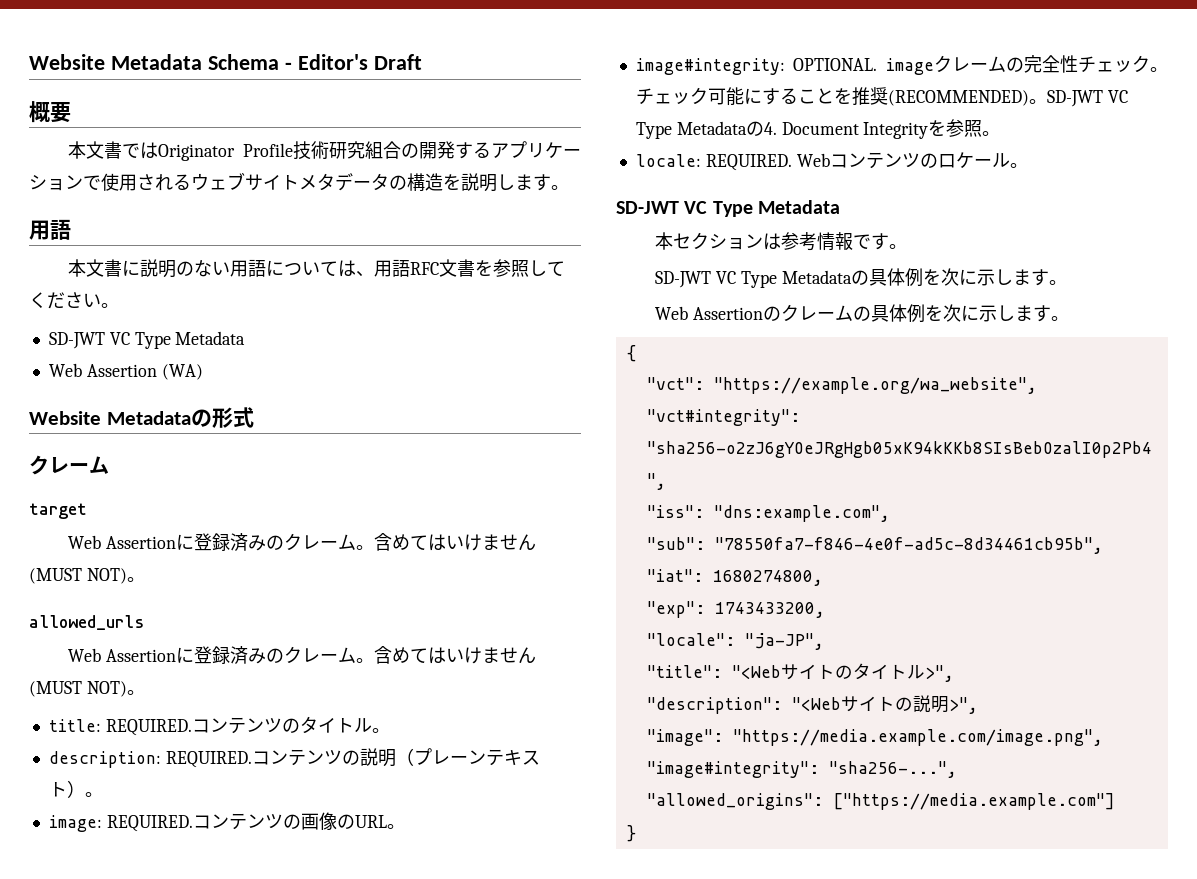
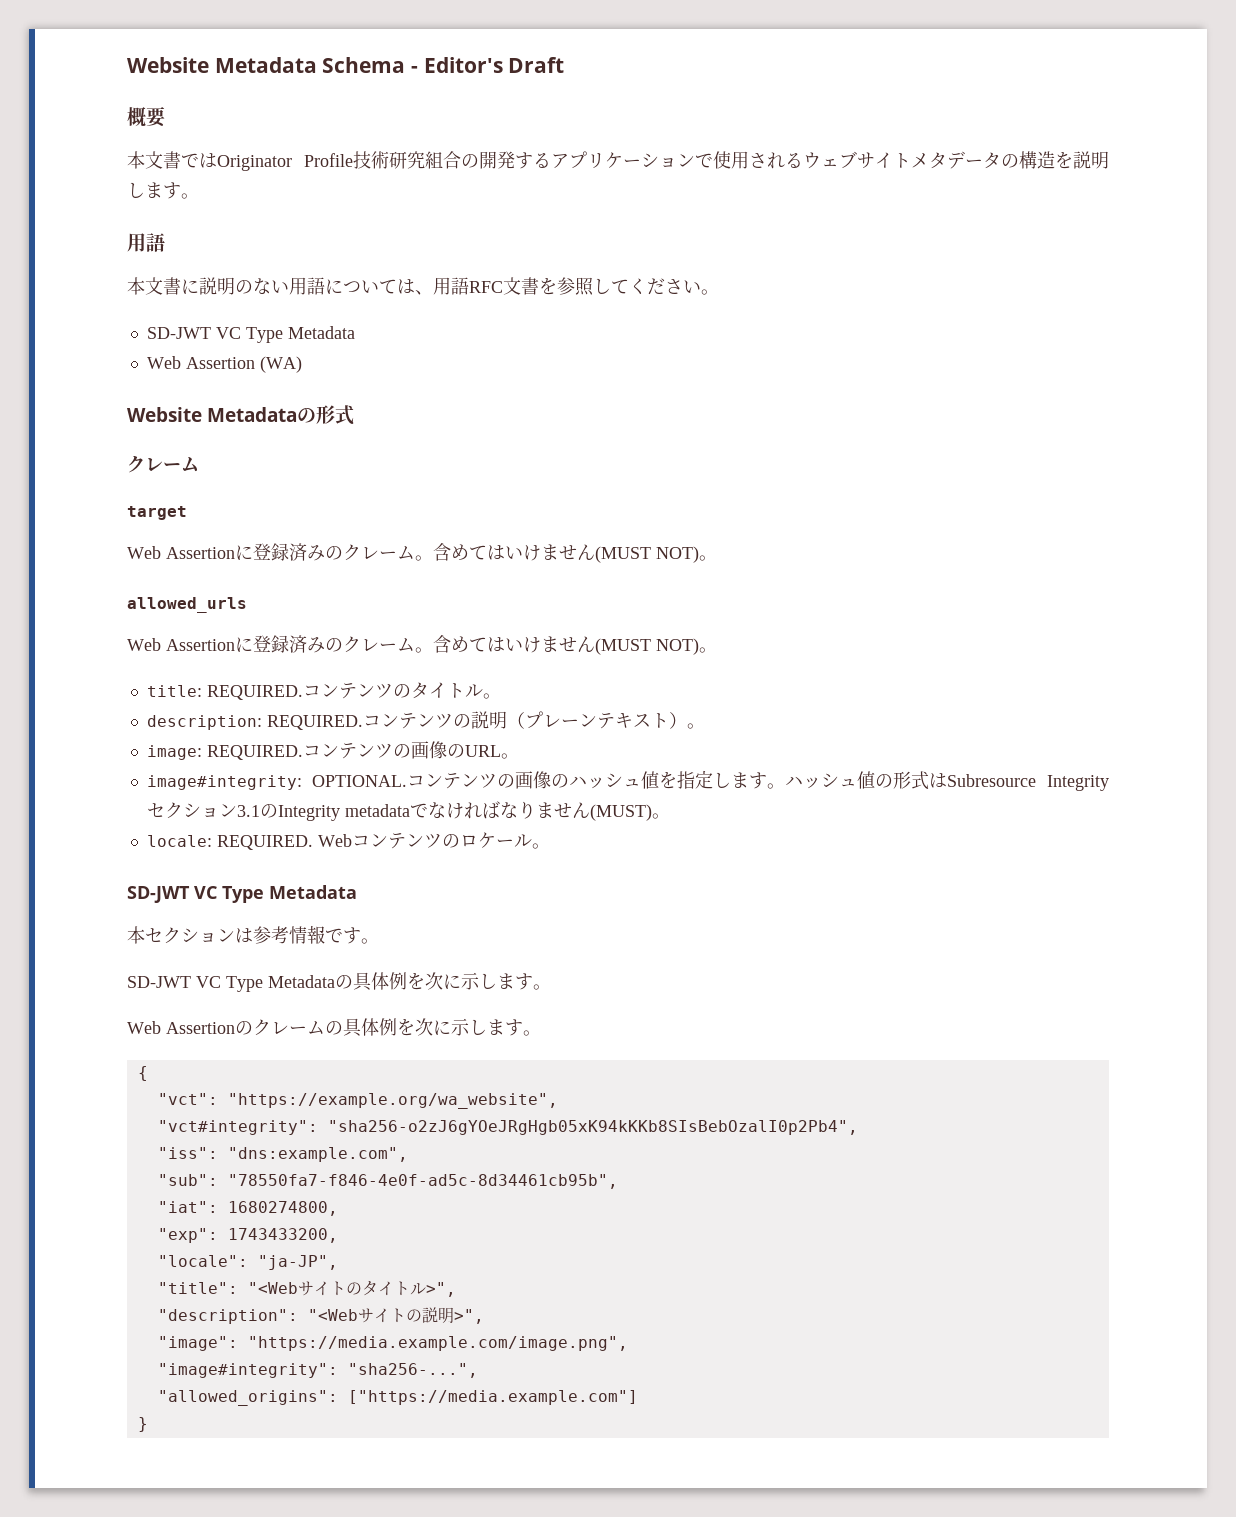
[886,55,1168,75] [635,87,1128,107] [635,119,983,139] imageクレームの完全性チェック。チェック可能にすることを推奨(RECOMMENDED)。SD-JWT VC Type Metadataの4. Document Integrityを参照 -> [407,770,1109,791] [146,801,652,821] コンテンツの画像のハッシュ値を指定します。ハッシュ値の形式はSubresource Integrityセクション3.1のIntegrity metadataでなければなりません(MUST)

